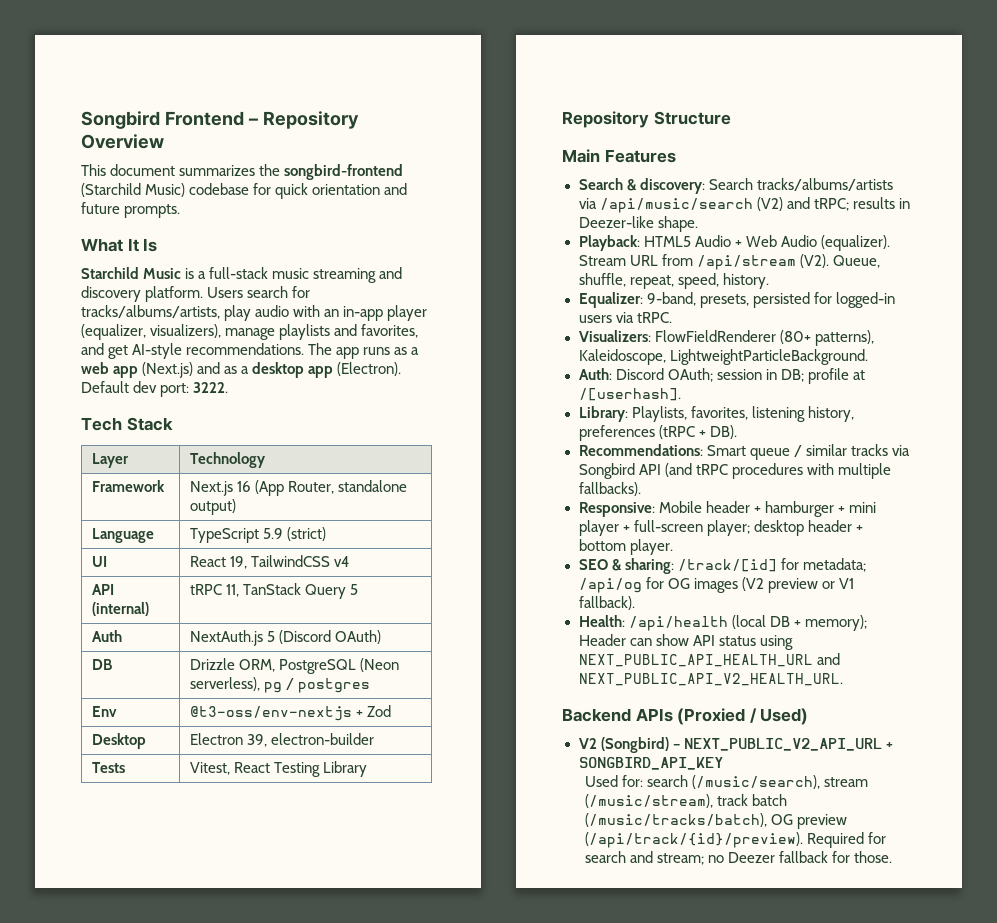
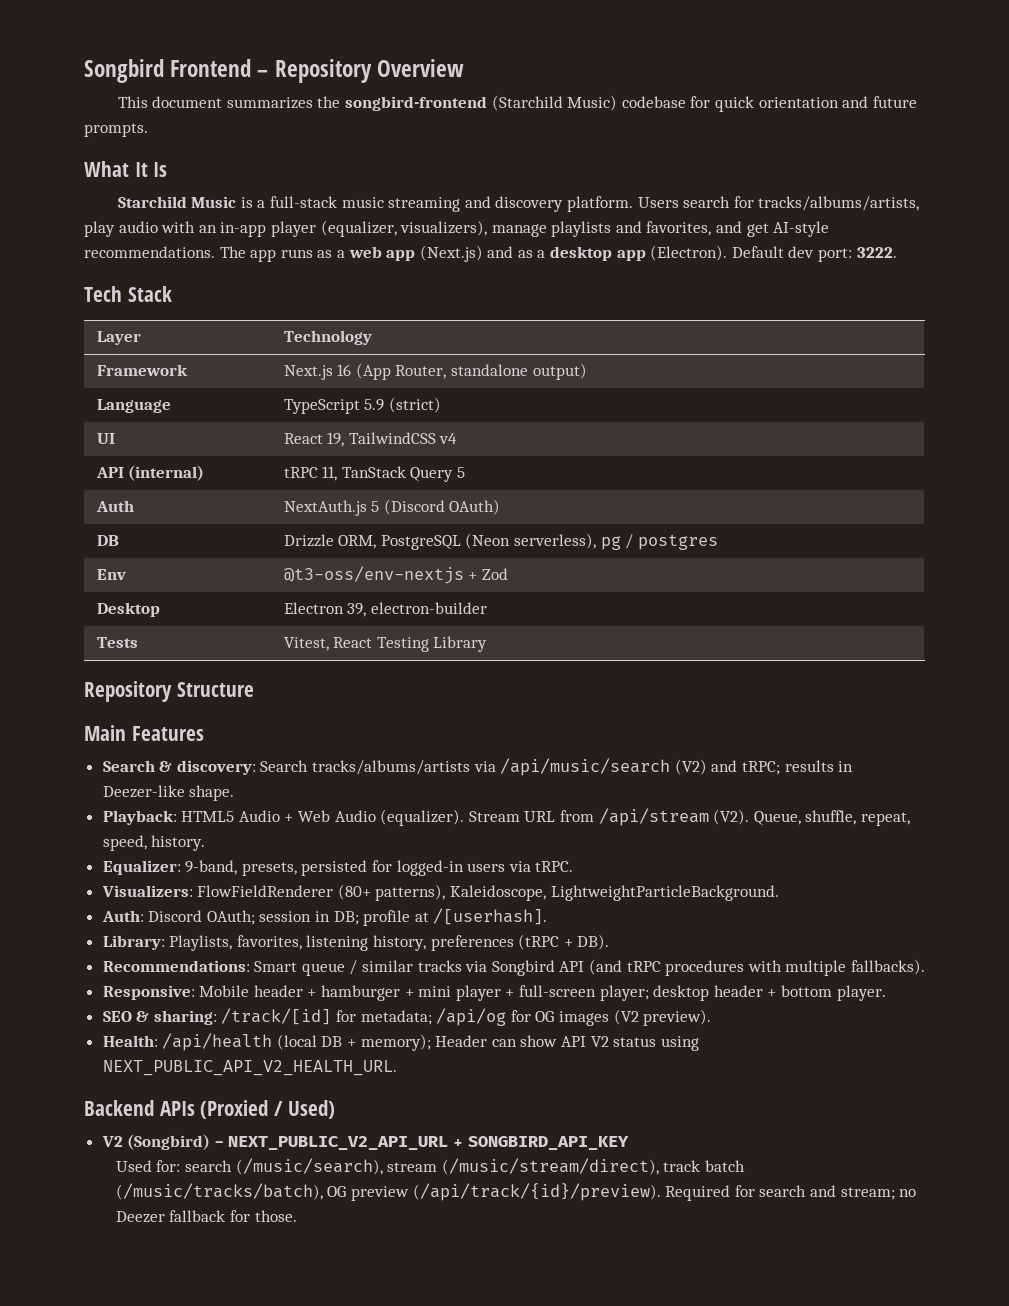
[767,578,854,593] [578,596,635,610] preview or V1 fallback). -> [643,1009,712,1026] preview).
(715, 640) none -> [590,1036,609,1047] V2
[578,653,840,667] NEXT_PUBLIC_API_HEALTH_URL and -> (699, 1043) none
[584,794,713,808] (/music/stream), -> [441,1158,659,1175] (/music/stream/direct),

